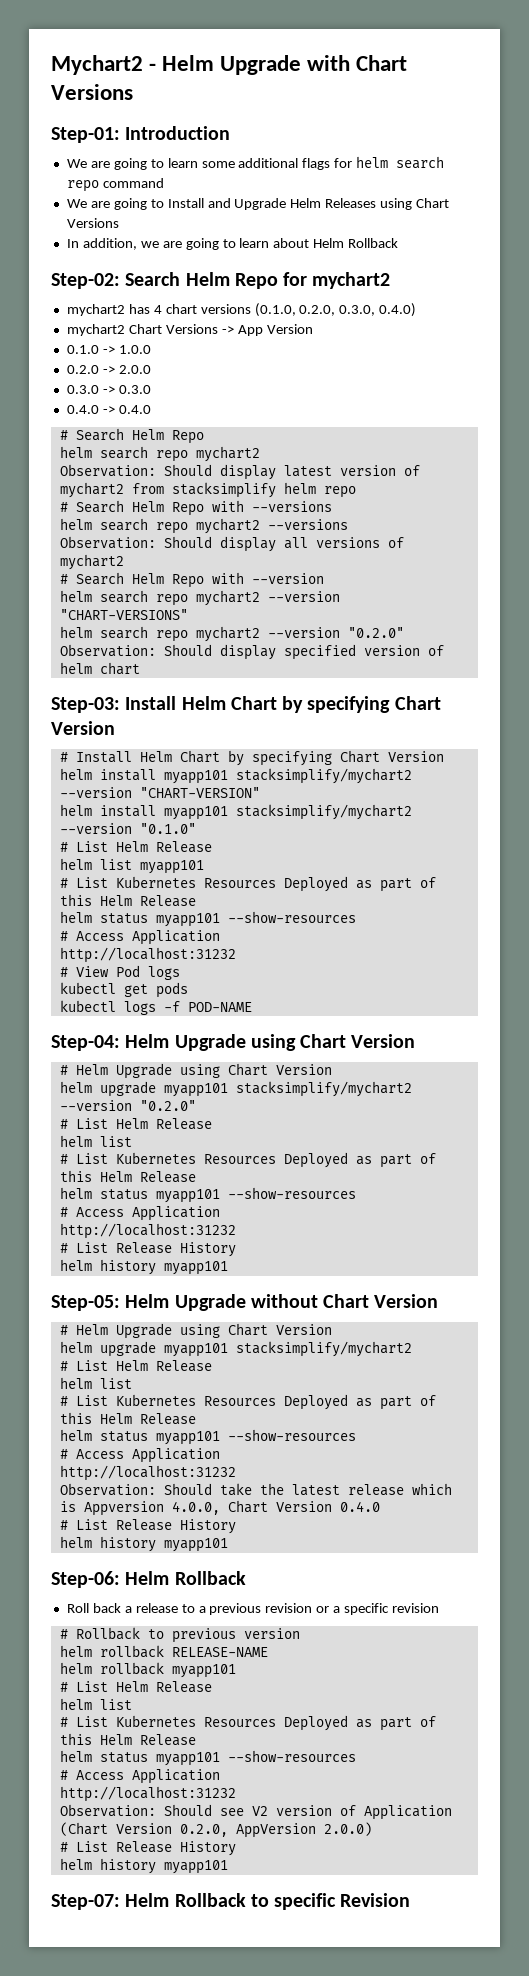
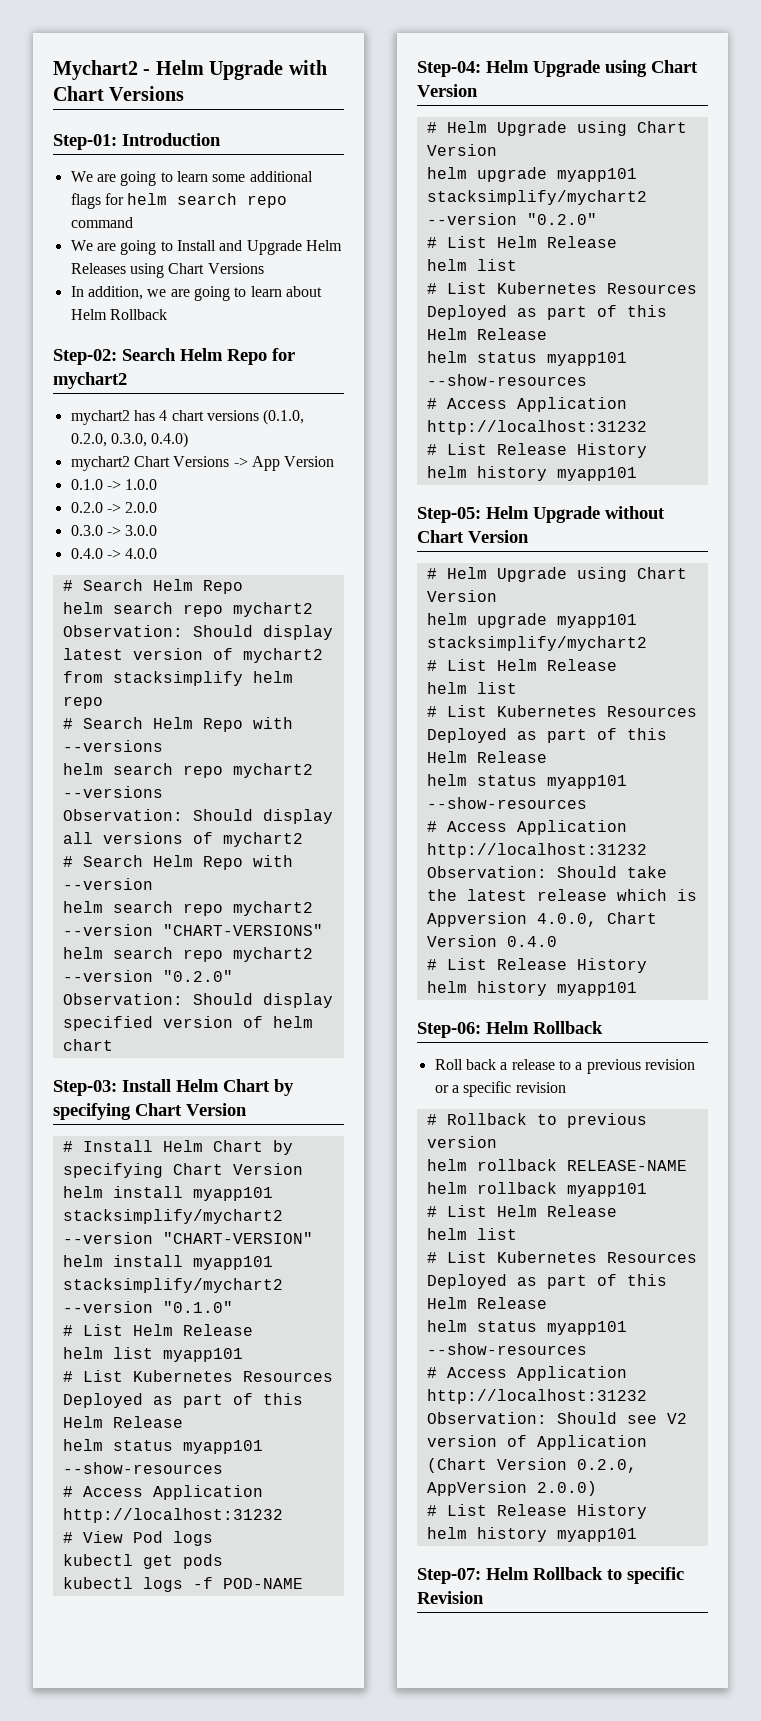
[118,385,151,394] 0.3.0 -> [125,525,158,536] 3.0.0
[118,405,151,414] 0.4.0 -> [125,548,158,559] 4.0.0

